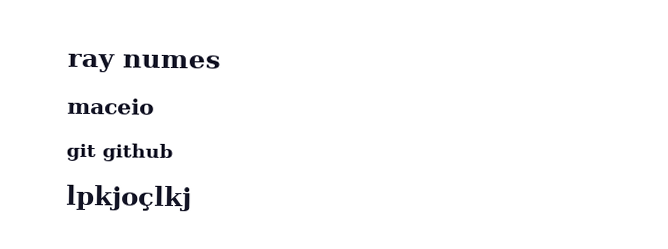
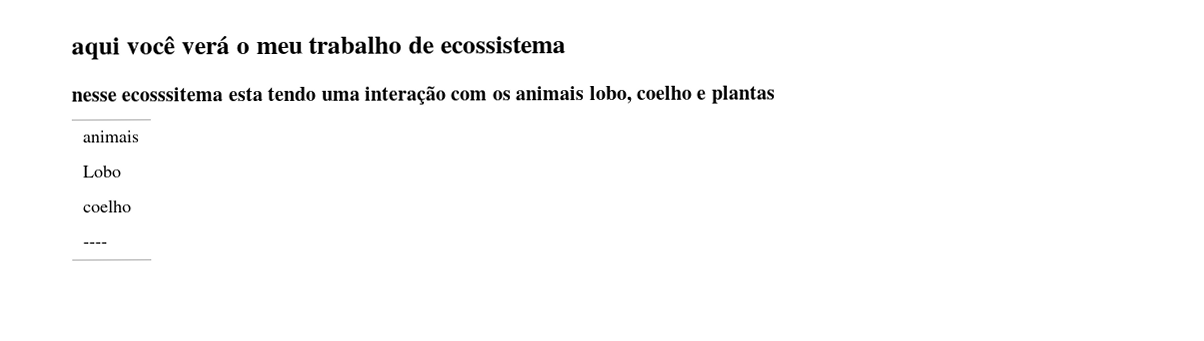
[67,53,221,73] [67,97,155,115] [66,143,173,163] [65,184,192,212] ray numes // maceio // git github // lpkjoçlkj -> [71,35,567,60] [71,85,775,105] [81,130,139,143] [81,165,122,178] [82,199,132,213] [82,242,108,248] aqui você verá o meu trabalho de ecossistema // nesse ecosssitema esta tendo uma interação com os animais lobo, coelho e plantas // animais // Lobo // coelho // ----

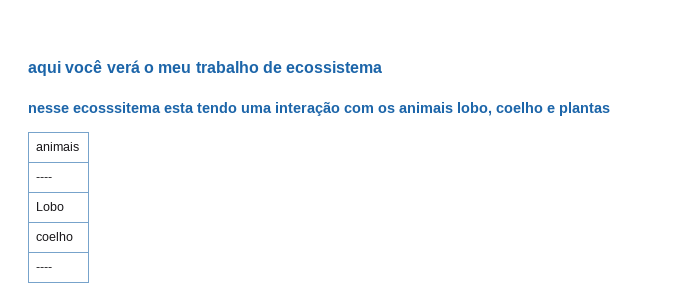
(139, 136) none -> [36,177,53,181] // ----

